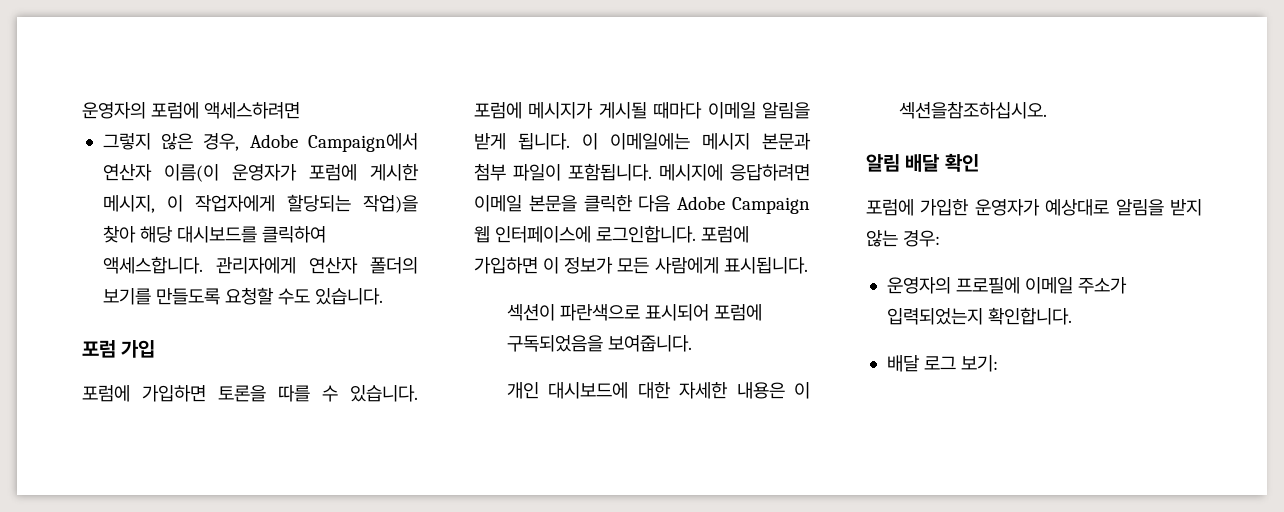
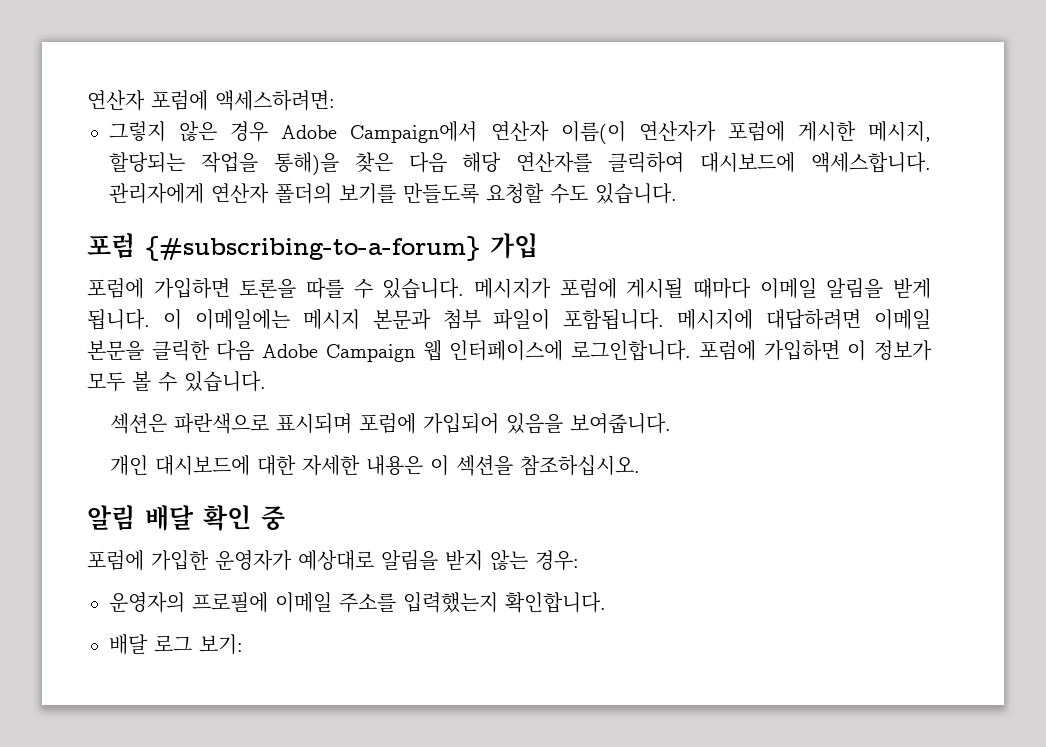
[82,102,301,119] 운영자의 포럼에 액세스하려면 -> [87,90,335,111] 연산자 포럼에 액세스하려면:
[203,133,240,151] 경우, -> [230,121,269,142] 경우
[231,164,297,181] 운영자가 -> [638,121,716,142] 연산자가
[166,194,419,213] [102,225,327,243] 이 작업자에게 할당되는 작업)을 찾아 해당 대시보드를 클릭하여 -> [109,152,796,175] 할당되는 작업을 통해)을 찾은 다음 해당 연산자를 클릭하여 대시보드에
(116, 349) none -> [145,236,480,261] {#subscribing-to-a-forum}
[474,102,594,119] 포럼에 메시지가 -> [474,278,617,299] 메시지가 포럼에
[730,164,810,181] 응답하려면 -> [766,309,862,330] 대답하려면
[617,257,808,274] [507,304,763,321] [507,335,604,352] 모든 사람에게 표시됩니다. // 섹션이 파란색으로 표시되어 포럼에 구독되었음을 -> [87,371,266,392] [110,413,564,434] 모두 볼 수 있습니다. // 섹션은 파란색으로 표시되며 포럼에 가입되어 있음을
[899,101,1048,119] 섹션을참조하십시오. -> [456,455,641,476] 섹션을 참조하십시오.
(979, 162) none -> [261,506,285,530] 중
[1078,277,1128,294] [886,308,983,325] 주소가 입력되었는지 -> [339,592,498,613] 주소를 입력했는지

